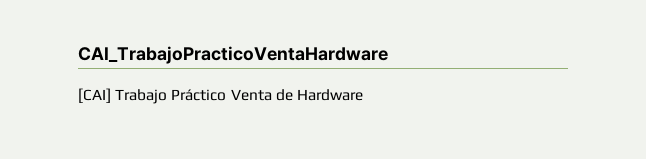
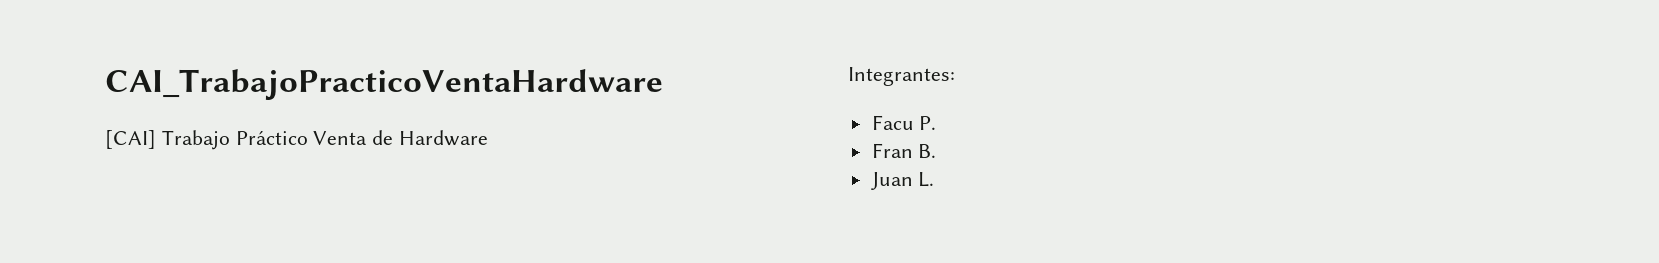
(363, 95) none -> [848,67,955,86] [871,115,937,130] [871,143,937,158] [870,172,935,190] // Integrantes: // Facu P. // Fran B. // Juan L.

